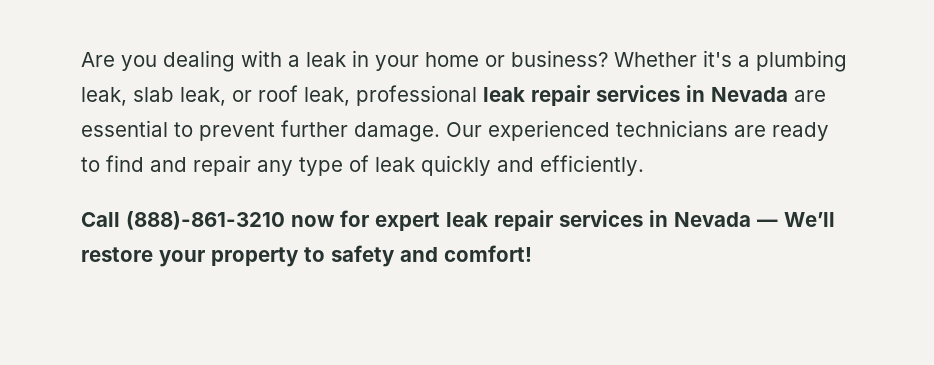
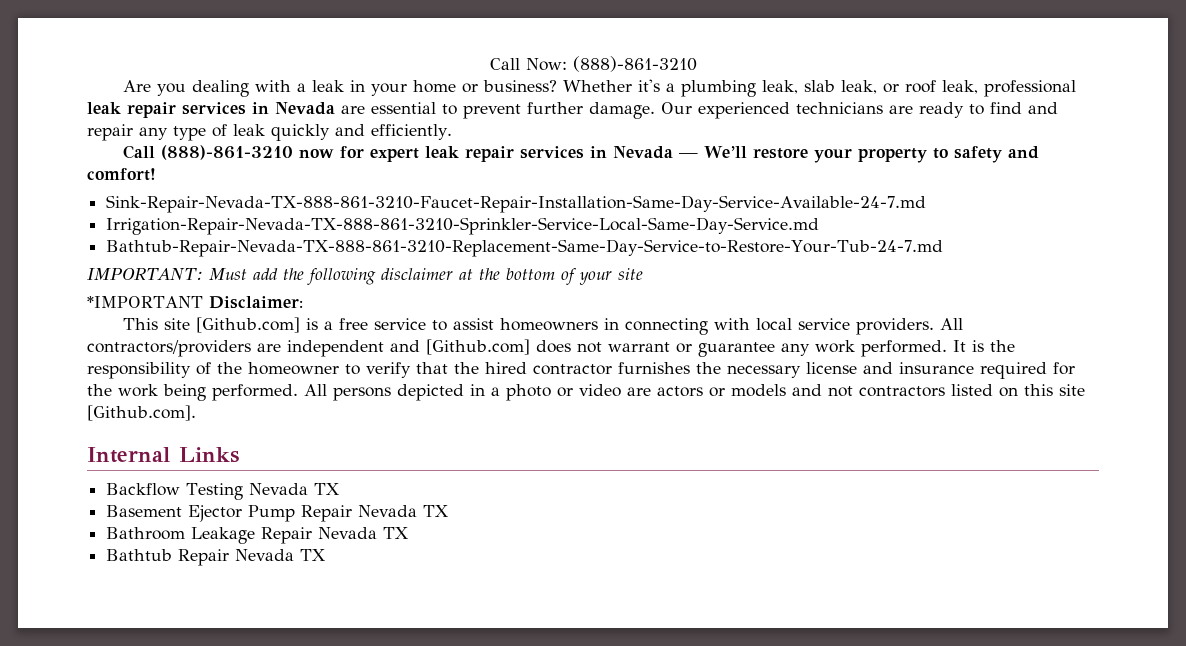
(81, 59) none -> [489,56,697,72] Call Now: (888)-861-3210 //
(532, 253) none -> [106,195,927,213] [106,217,820,235] [106,239,944,257] [87,268,643,285] [87,296,303,309] [122,317,963,335] [87,339,1015,357] [87,362,1075,379] [87,384,1085,401] [87,405,196,421] [87,447,239,463] [106,483,341,500] [106,505,450,522] [106,527,410,544] [106,549,327,566] // Sink-Repair-Nevada-TX-888-861-3210-Faucet-Repair-Installation-Same-Day-Service-Available-24-7.md // Irrigation-Repair-Nevada-TX-888-861-3210-Sprinkler-Service-Local-Same-Day-Service.md // Bathtub-Repair-Nevada-TX-888-861-3210-Replacement-Same-Day-Service-to-Restore-Your-Tub-24-7.md // IMPORTANT: Must add the following disclaimer at the bottom of your site // *IMPORTANT Disclaimer: // This site [Github.com] is a free service to assist homeowners in connecting with local service providers. All contractors/providers are independent and [Github.com] does not warrant or guarantee any work performed. It is the responsibility of the homeowner to verify that the hired contractor furnishes the necessary license and insurance required for the work being performed. All persons depicted in a photo or video are actors or models and not contractors listed on this site [Github.com]. // Internal Links // Backflow Testing Nevada TX // Basement Ejector Pump Repair Nevada TX // Bathroom Leakage Repair Nevada TX // Bathtub Repair Nevada TX

